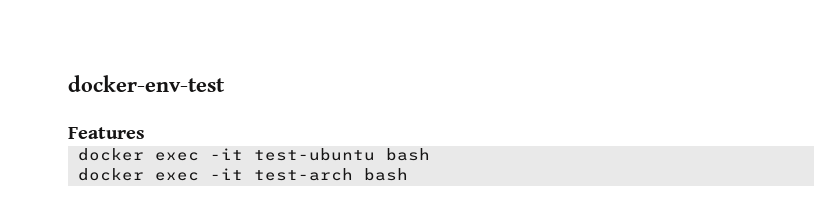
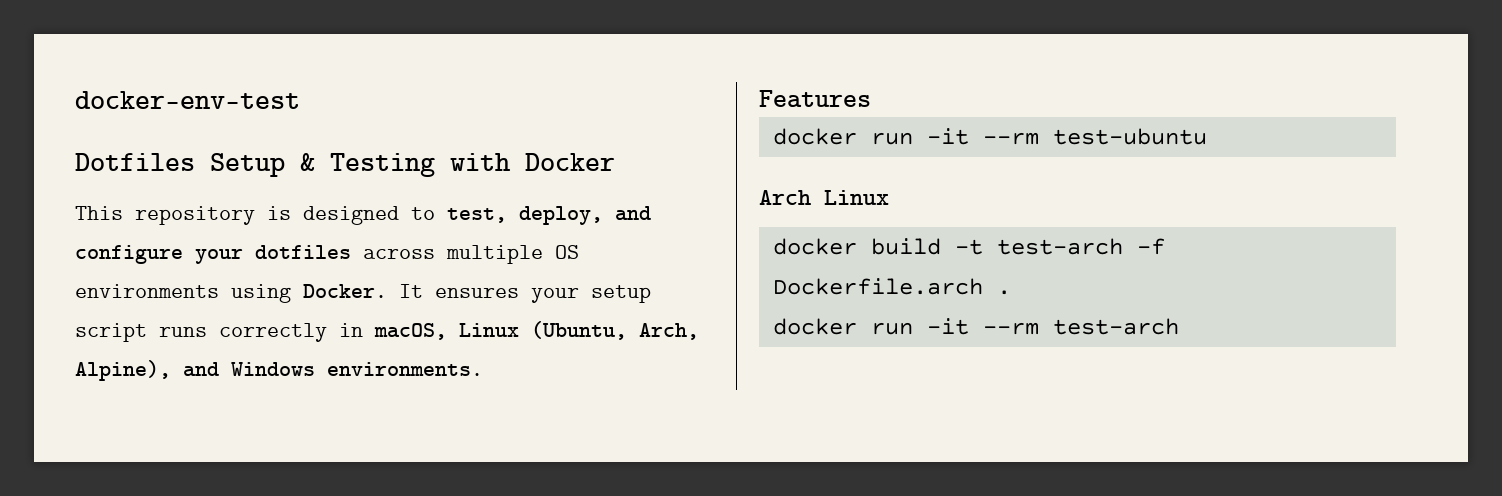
(225, 83) none -> [75,153,615,177] [75,206,651,225] [75,245,579,264] [75,284,651,303] [75,321,699,342] [75,360,483,381] // Dotfiles Setup & Testing with Docker // This repository is designed to test, deploy, and configure your dotfiles across multiple OS environments using Docker. It ensures your setup script runs correctly in macOS, Linux (Ubuntu, Arch, Alpine), and Windows environments.
[155,148,244,161] exec -it -> [870,128,1039,145] run -it --rm
[386,148,431,161] [78,168,409,181] bash // docker exec -it test-arch bash -> [759,190,889,205] [772,238,1165,255] [772,278,1011,295] [772,318,1179,335] // Arch Linux // docker build -t test-arch -f Dockerfile.arch . // docker run -it --rm test-arch

